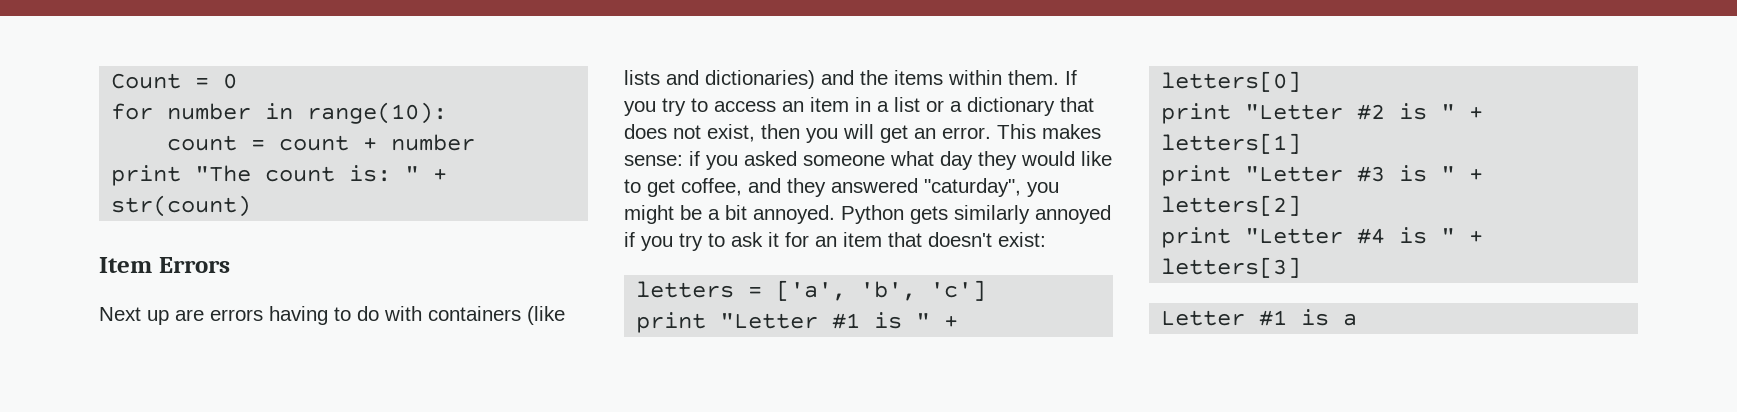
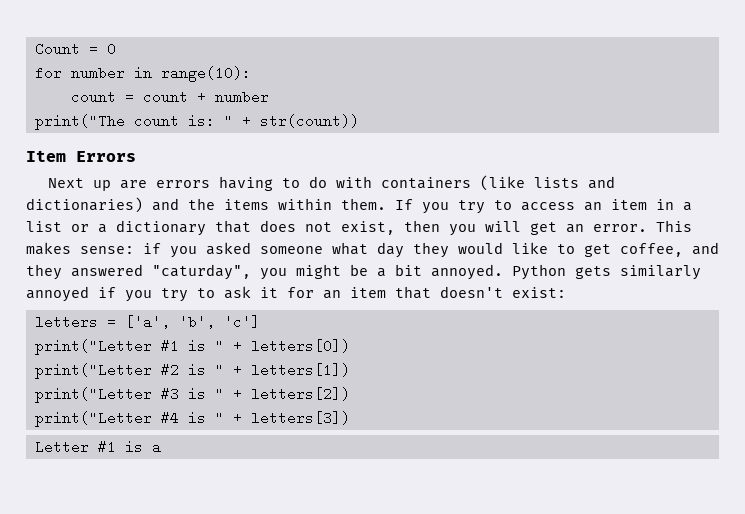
[111,165,252,186] print "The -> [34,114,125,130] print("The
[111,195,252,217] str(count) -> [259,114,359,128] str(count))
[636,312,819,333] print "Letter -> [34,339,152,355] print("Letter
[1161,71,1302,92] [1161,103,1344,124] letters[0] // print "Letter -> [250,339,350,353] [34,363,152,379] letters[0]) // print("Letter
[1161,133,1302,154] [1161,165,1344,186] letters[1] // print "Letter -> [250,363,350,377] [34,387,152,403] letters[1]) // print("Letter
[1161,195,1302,216] [1161,227,1344,248] letters[2] // print "Letter -> [250,387,350,401] [34,411,152,427] letters[2]) // print("Letter
[1161,257,1302,278] letters[3] -> [250,411,350,425] letters[3])

